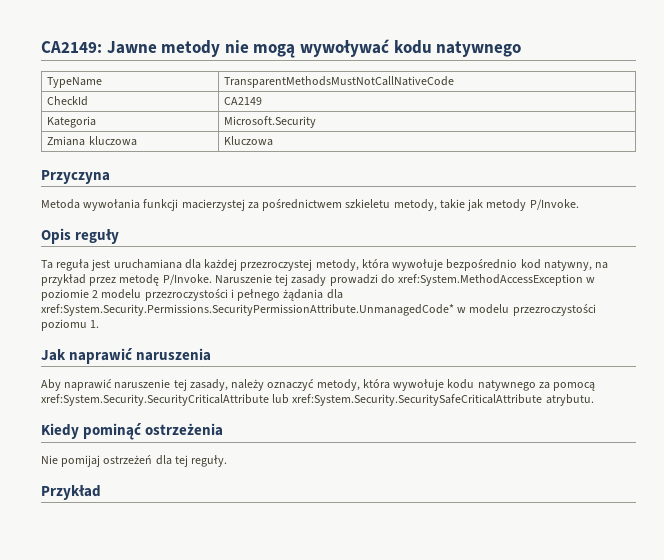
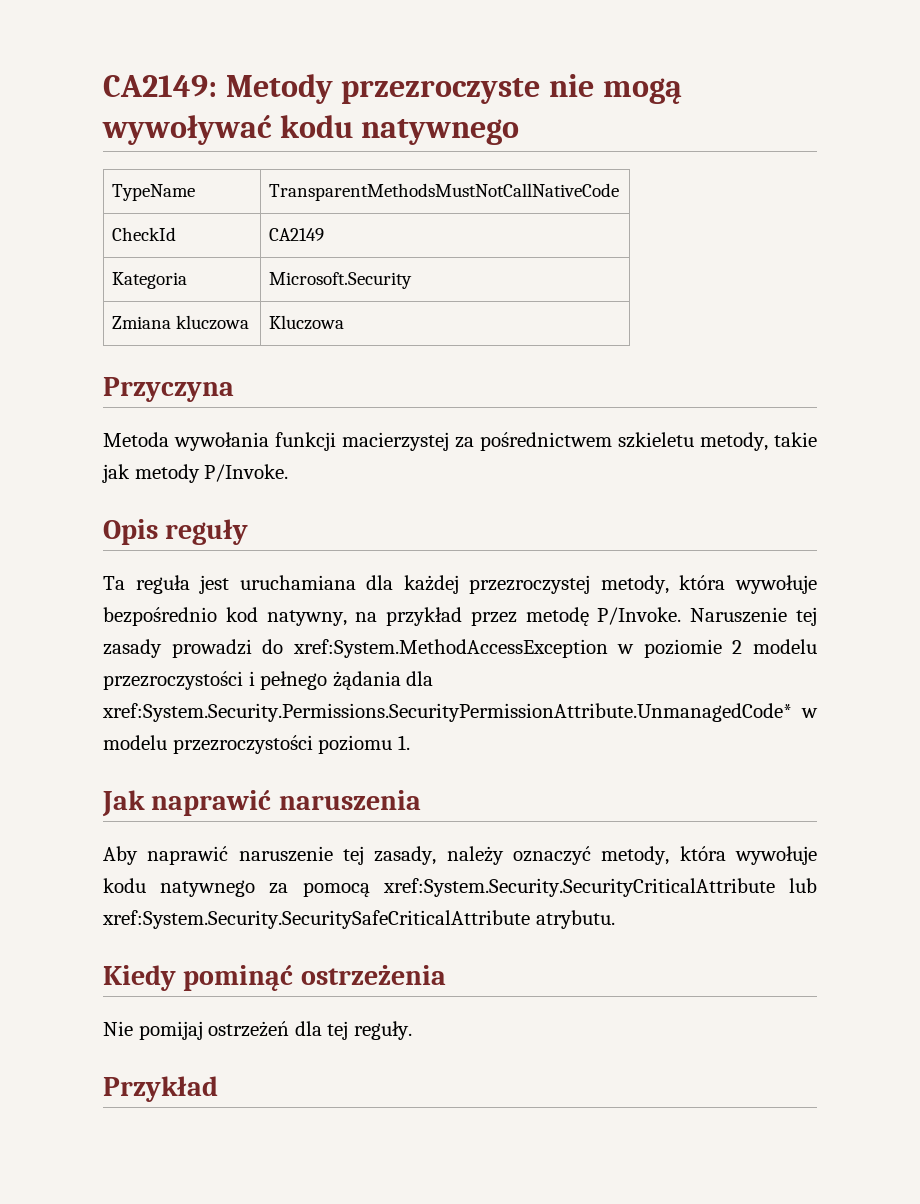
[106,40,221,57] Jawne metody -> [225,74,541,104] Metody przezroczyste

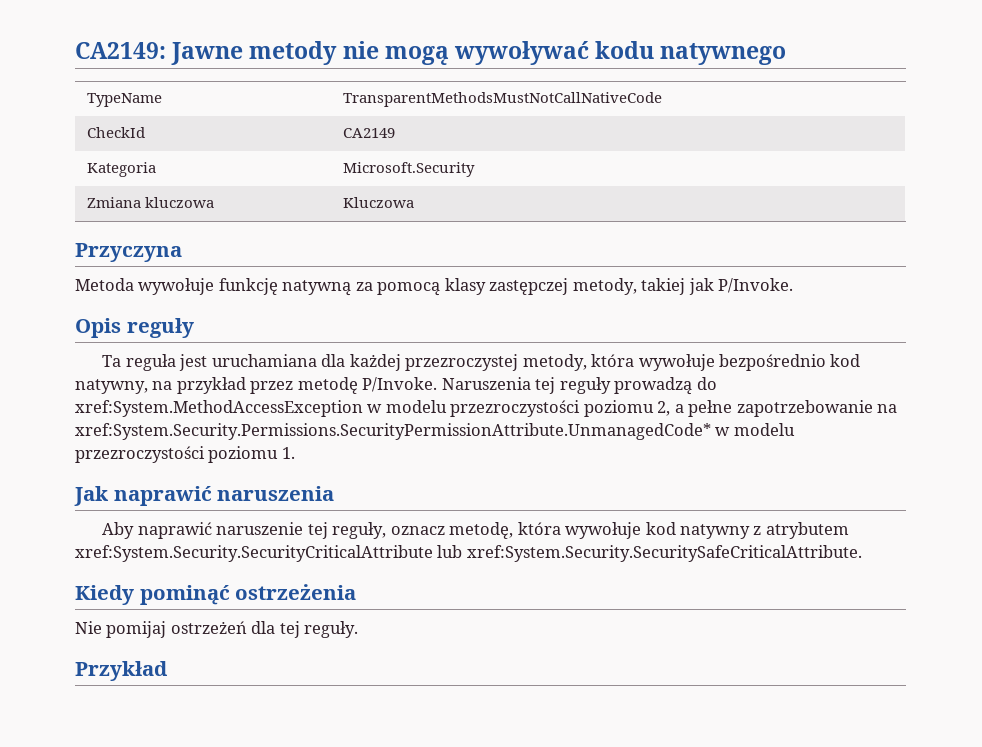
[225,74,541,104] Metody przezroczyste -> [171,41,338,65] Jawne metody
[174,432,817,451] [102,464,200,483] wywołania funkcji macierzystej za pośrednictwem szkieletu metody, takie jak metody -> [138,278,714,296] wywołuje funkcję natywną za pomocą klasy zastępczej metody, takiej jak
[690,607,817,626] [103,639,817,658] [103,671,434,690] Naruszenie tej zasady prowadzi do xref:System.MethodAccessException w poziomie 2 modelu przezroczystości i pełnego żądania dla -> [441,377,717,395] [75,400,898,417] Naruszenia tej reguły prowadzą do xref:System.MethodAccessException w modelu przezroczystości poziomu 2, a pełne zapotrzebowanie na
[374,846,817,865] [103,878,817,897] [102,910,615,929] zasady, należy oznaczyć metody, która wywołuje kodu natywnego za pomocą xref:System.Security.SecurityCriticalAttribute lub xref:System.Security.SecuritySafeCriticalAttribute atrybutu. -> [332,522,849,539] [75,545,862,562] reguły, oznacz metodę, która wywołuje kod natywny z atrybutem xref:System.Security.SecurityCriticalAttribute lub xref:System.Security.SecuritySafeCriticalAttribute.

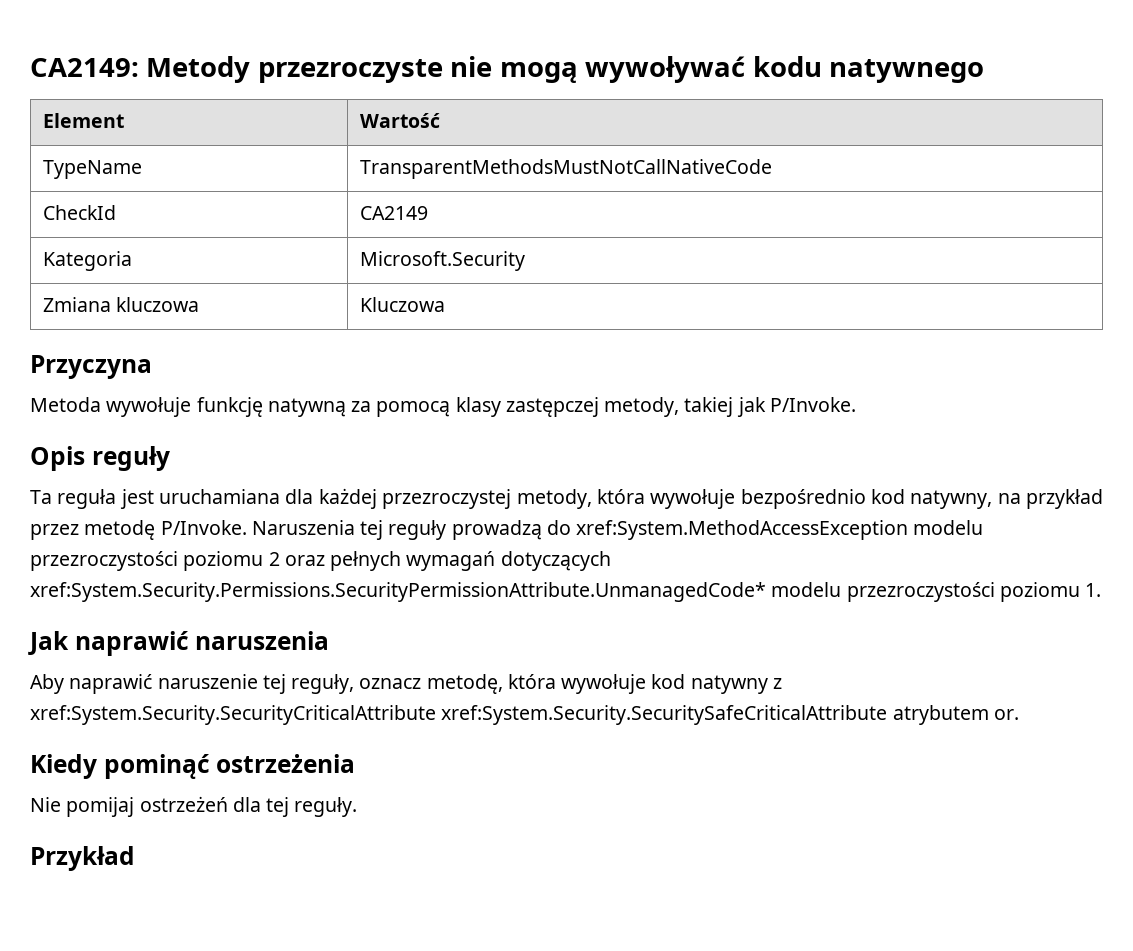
[171,41,338,65] Jawne metody -> [146,56,443,83] Metody przezroczyste
(787, 54) none -> [42,113,124,128] [359,113,440,128] // Element | Wartość
[367,400,898,417] [75,423,731,440] w modelu przezroczystości poziomu 2, a pełne zapotrzebowanie na xref:System.Security.Permissions.SecurityPermissionAttribute.UnmanagedCode* w -> [913,520,984,535] [30,551,611,571] [30,582,766,602] modelu przezroczystości poziomu 2 oraz pełnych wymagań dotyczących xref:System.Security.Permissions.SecurityPermissionAttribute.UnmanagedCode*
[765,522,849,539] [75,545,862,562] atrybutem xref:System.Security.SecurityCriticalAttribute lub xref:System.Security.SecuritySafeCriticalAttribute. -> [30,705,1019,725] xref:System.Security.SecurityCriticalAttribute xref:System.Security.SecuritySafeCriticalAttribute atrybutem or.

